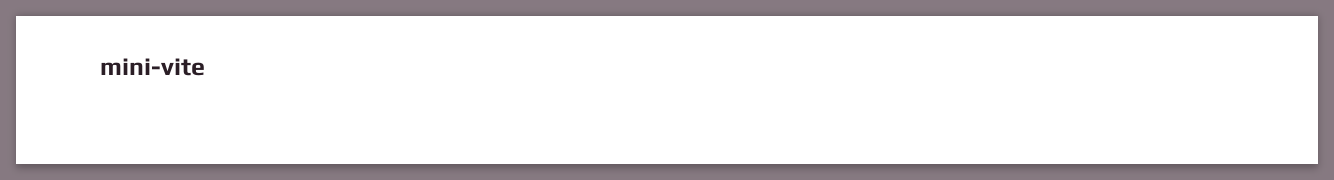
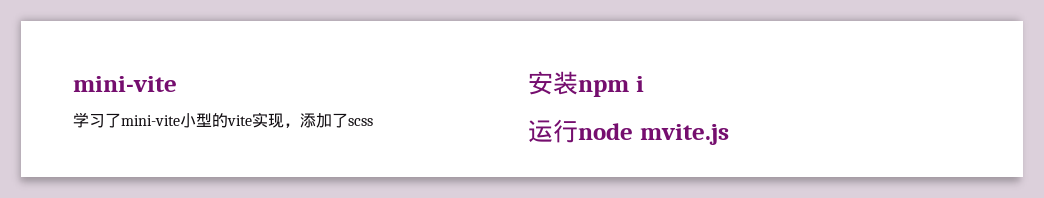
[100,58,205,76] mini-vite -> [73,76,177,92] [73,112,373,128] [528,71,644,97] [528,119,729,145] mini-vite // 学习了mini-vite小型的vite实现，添加了scss // 安装npm i // 运行node mvite.js

